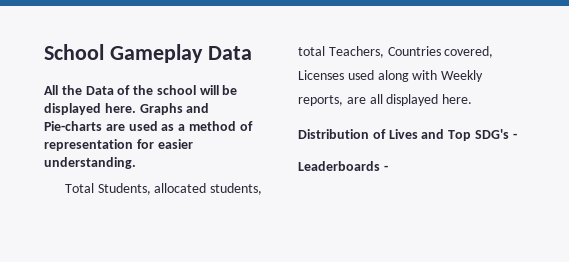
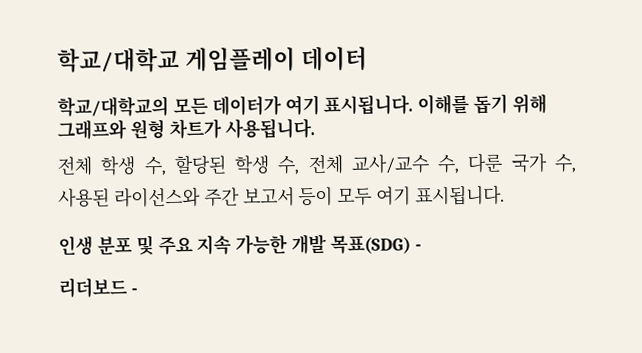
[44,44,252,63] [44,85,238,95] [44,103,210,115] [44,121,253,131] [44,139,193,151] [44,157,136,169] [64,183,263,195] [298,46,494,58] [298,70,484,82] [298,94,473,106] [298,129,509,141] School Gameplay Data // All the Data of the school will be displayed here. Graphs and Pie-charts are used as a method of representation for easier understanding. // Total Students, allocated students, total Teachers, Countries covered, Licenses used along with Weekly reports, are all displayed here. // Distribution of Lives and Top SDG's -> [57,46,369,73] [57,93,548,117] [57,118,315,140] [57,152,576,176] [58,184,506,208] [58,233,412,256] 학교/대학교 게임플레이 데이터 // 학교/대학교의 모든 데이터가 여기 표시됩니다. 이해를 돕기 위해 그래프와 원형 차트가 사용됩니다. // 전체 학생 수, 할당된 학생 수, 전체 교사/교수 수, 다룬 국가 수, 사용된 라이선스와 주간 보고서 등이 모두 여기 표시됩니다. // 인생 분포 및 주요 지속 가능한 개발 목표(SDG)
[298,161,380,171] Leaderboards -> [58,277,128,298] 리더보드

